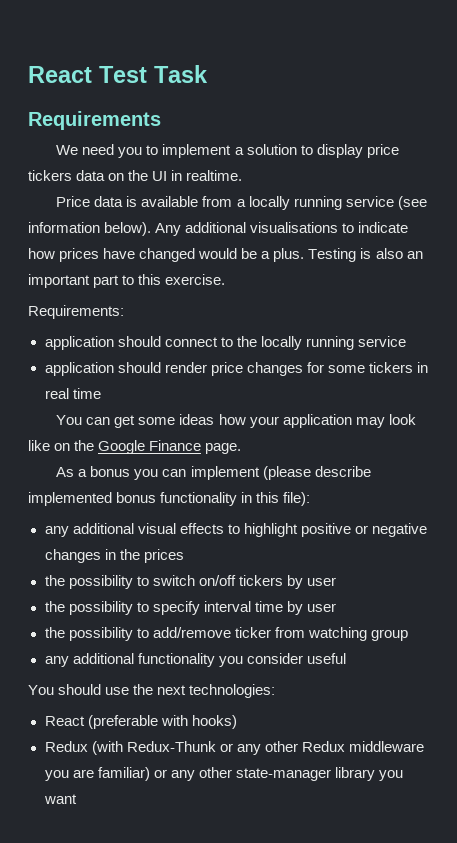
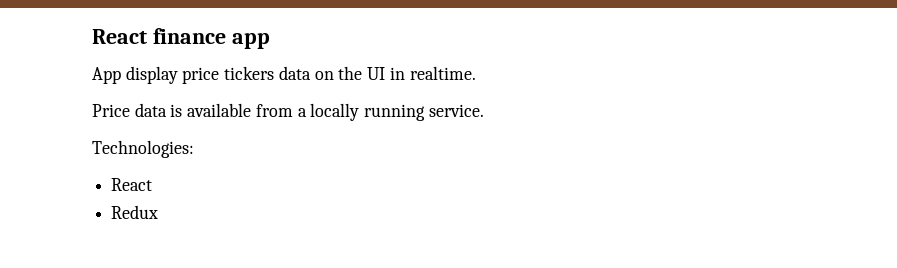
[28,65,208,83] [28,111,161,130] [56,144,313,158] React Test Task // Requirements // We need you to implement a solution to -> [92,28,270,49] [92,67,121,84] React finance app // App
[345,196,427,210] [28,222,409,236] [28,248,423,262] [28,274,226,288] [28,305,124,319] [44,336,406,350] [44,362,428,376] [44,388,101,399] [56,414,416,428] [28,440,242,454] [56,466,371,480] [28,492,311,506] [44,523,427,537] [44,549,184,563] [44,575,336,589] [44,601,336,615] [44,627,408,641] [44,653,346,667] [28,684,276,698] [44,715,237,729] [44,741,424,755] [44,767,403,781] [43,794,77,804] service (see information below). Any additional visualisations to indicate how prices have changed would be a plus. Testing is also an important part to this exercise. // Requirements: // application should connect to the locally running service // application should render price changes for some tickers in real time // You can get some ideas how your application may look like on the Google Finance page. // As a bonus you can implement (please describe implemented bonus functionality in this file): // any additional visual effects to highlight positive or negative changes in the prices // the possibility to switch on/off tickers by user // the possibility to specify interval time by user // the possibility to add/remove ticker from watching group // any additional functionality you consider useful // You should use the next technologies: // React (preferable with hooks) // Redux (with Redux-Thunk or any other Redux middleware you are familiar) or any other state-manager library you want -> [428,104,484,117] [92,140,194,158] [111,178,153,191] [111,205,159,219] service. // Technologies: // React // Redux

